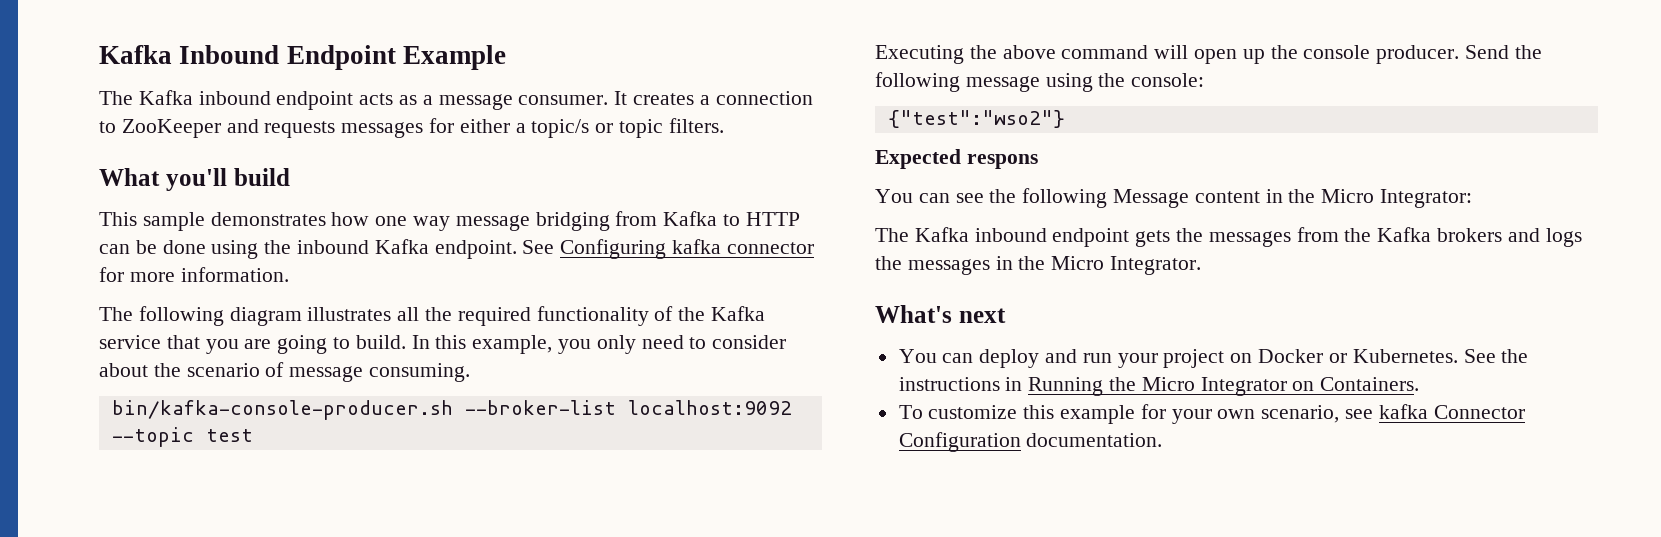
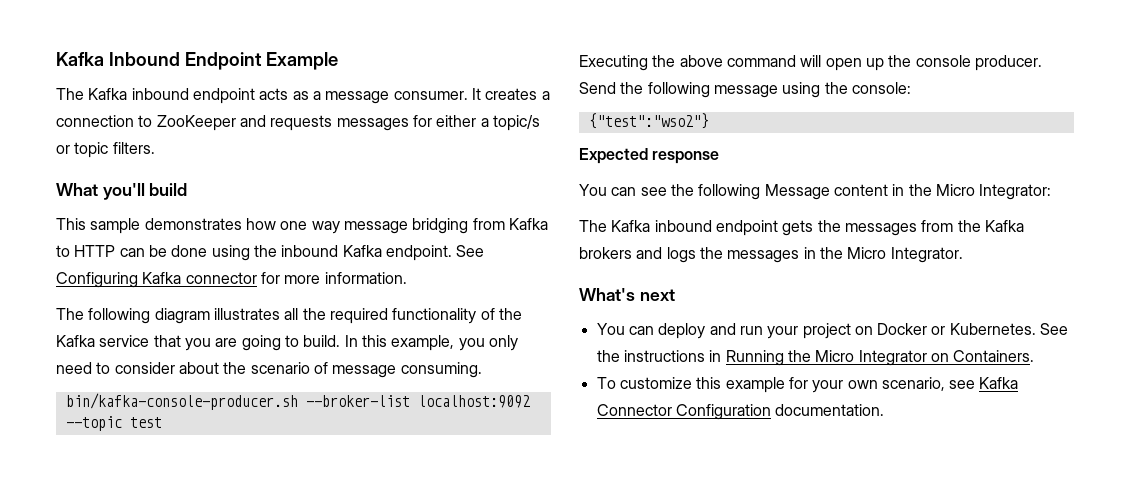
[672,239,722,254] kafka -> [142,272,182,284] Kafka
[966,154,1038,169] respons -> [652,151,720,164] response
[1378,404,1428,419] kafka -> [979,377,1019,389] Kafka

